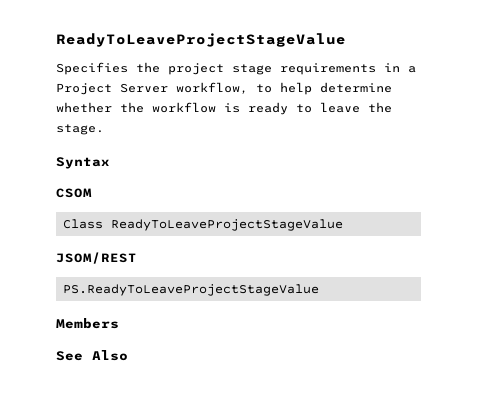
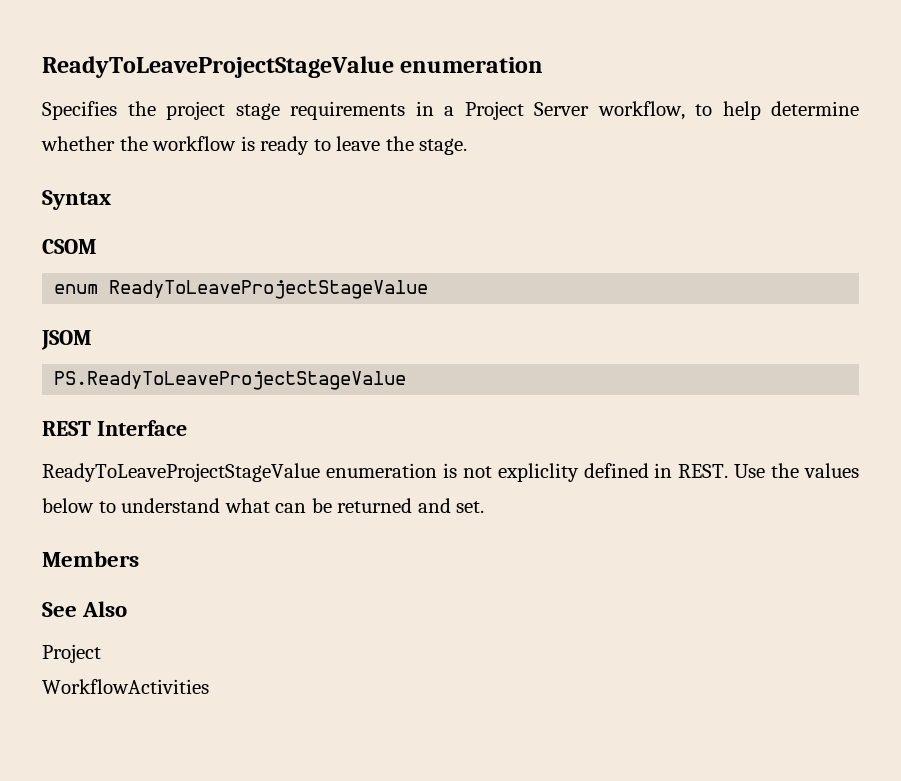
[56,33,346,47] ReadyToLeaveProjectStageValue -> [42,56,544,78] ReadyToLeaveProjectStageValue enumeration
[62,219,343,231] [56,252,137,264] Class ReadyToLeaveProjectStageValue // JSOM/REST -> [54,280,429,299] [41,330,92,350] enum ReadyToLeaveProjectStageValue // JSOM
(319, 290) none -> [42,420,187,436] [42,463,859,482] [42,498,485,513] // REST Interface // ReadyToLeaveProjectStageValue enumeration is not expliclity defined in REST. Use the values below to understand what can be returned and set.
(128, 355) none -> [42,644,101,663] [42,679,209,694] // Project // WorkflowActivities

